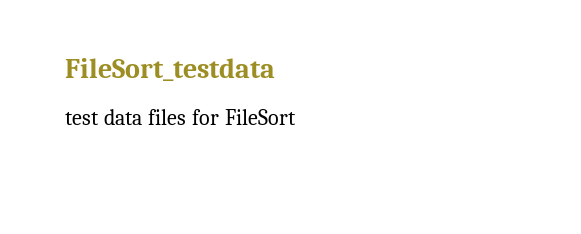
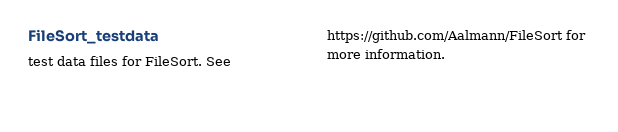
[224,109,296,125] FileSort -> [145,56,231,66] [327,30,586,43] [327,49,445,59] FileSort. See https://github.com/Aalmann/FileSort for more information.

